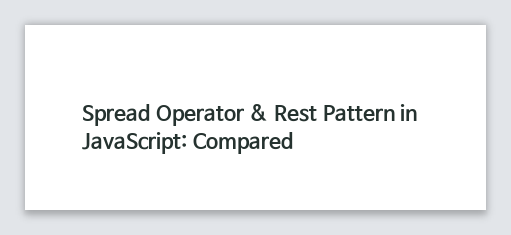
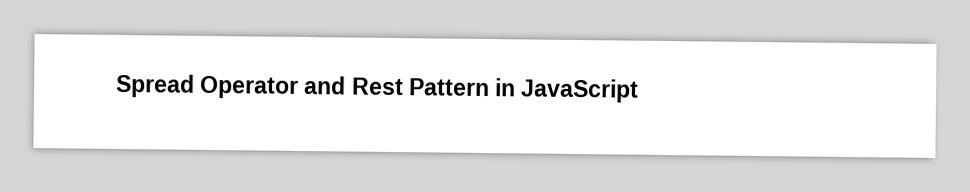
[249,104,269,121] & -> [304,76,347,95] and
[82,132,293,154] JavaScript: Compared -> [520,78,640,103] JavaScript

